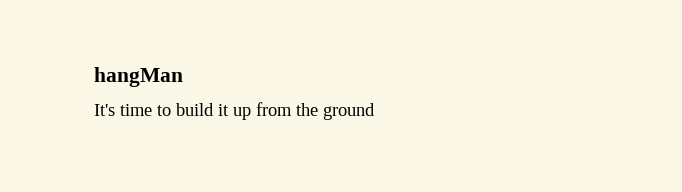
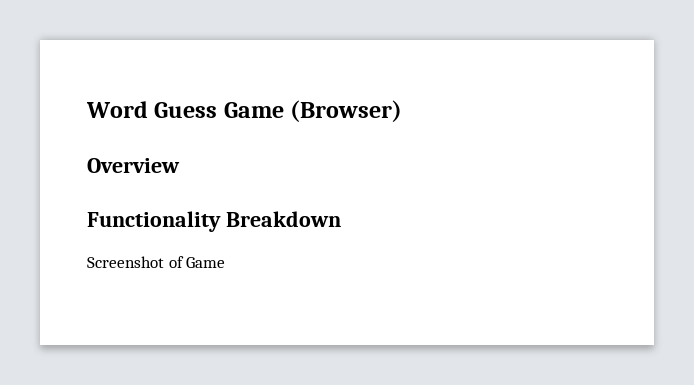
[94,67,183,87] [94,102,375,120] hangMan // It's time to build it up from the ground -> [86,100,403,122] [87,158,180,173] [87,211,341,232] [87,256,226,268] Word Guess Game (Browser) // Overview // Functionality Breakdown // Screenshot of Game

